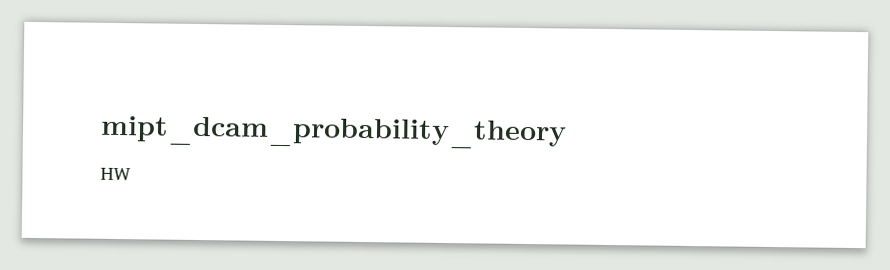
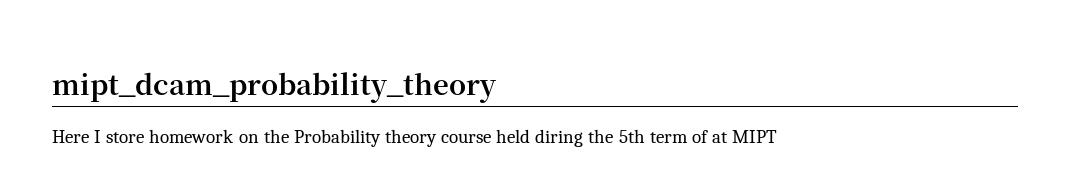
[100,167,131,181] HW -> [52,129,778,147] Here I store homework on the Probability theory course held diring the 5th term of at MIPT

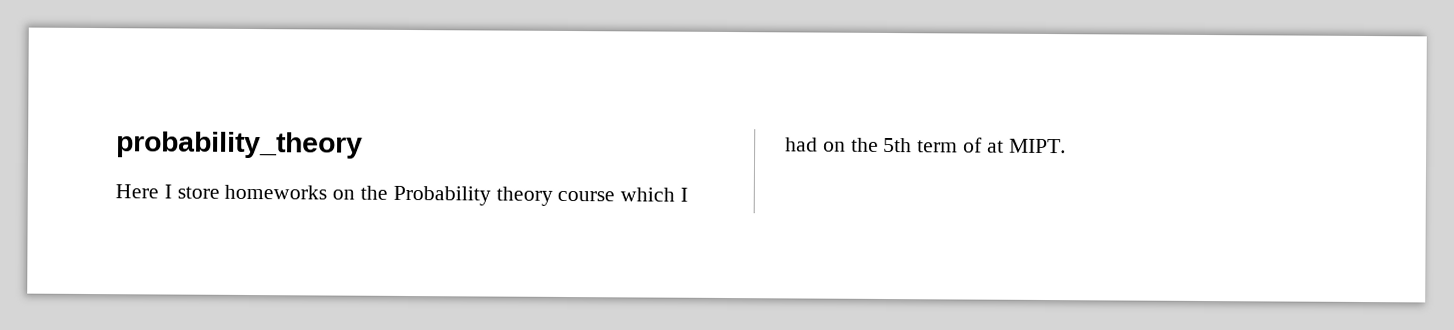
[52,72,496,103] mipt_dcam_probability_theory -> [116,131,363,159] probability_theory
[149,129,235,143] homework -> [224,184,328,200] homeworks
[496,129,584,147] held diring -> [620,187,689,202] [785,137,846,152] which I had on
[732,130,778,143] MIPT -> [1008,138,1066,154] MIPT.

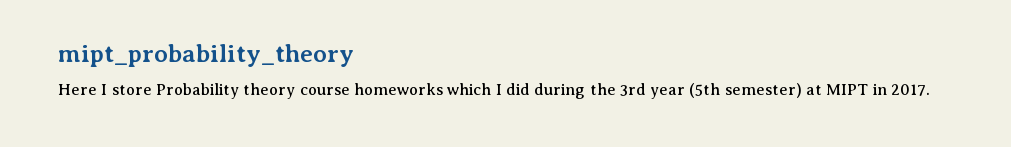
[116,131,363,159] probability_theory -> [58,44,354,67] mipt_probability_theory
[224,184,389,200] homeworks on the -> (152, 90) none
(616, 196) none -> [353,83,443,95] homeworks
[785,137,1066,154] had on the 5th term of at MIPT. -> [505,83,931,99] did during the 3rd year (5th semester) at MIPT in 2017.

